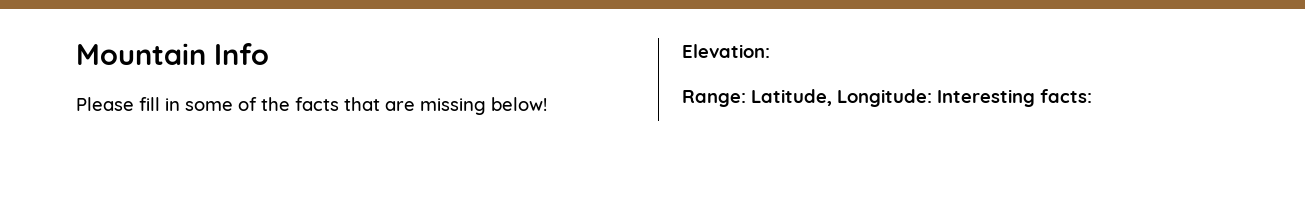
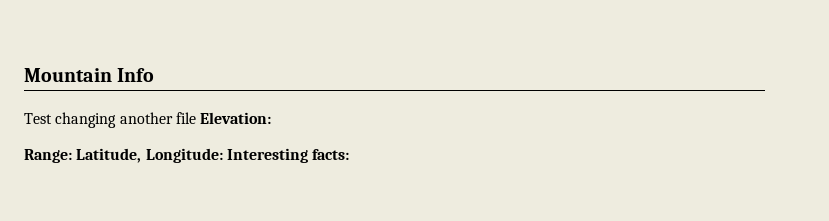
[76,97,547,115] Please fill in some of the facts that are missing below! -> [24,112,196,128] Test changing another file

